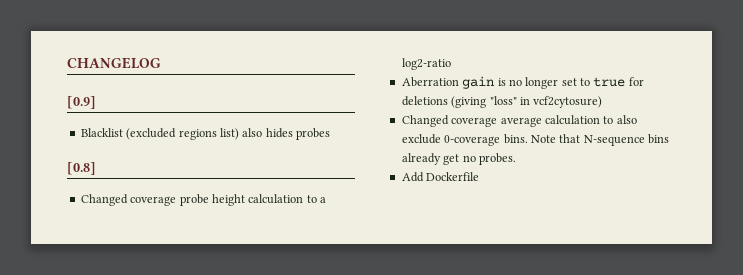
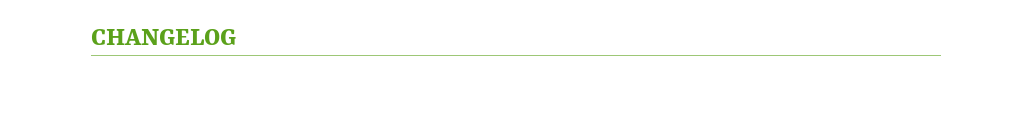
[67,96,96,109] [80,128,330,140] [67,162,96,175] [80,194,326,206] [401,58,451,70] [401,76,644,89] [401,96,603,108] [401,115,637,127] [401,134,669,146] [401,153,516,165] [401,172,480,182] // [0.9] // Blacklist (excluded regions list) also hides probes // [0.8] // Changed coverage probe height calculation to a log2-ratio // Aberration gain is no longer set to true for deletions (giving "loss" in vcf2cytosure) // Changed coverage average calculation to also exclude 0-coverage bins. Note that N-sequence bins already get no probes. // Add Dockerfile -> (236, 37) none

